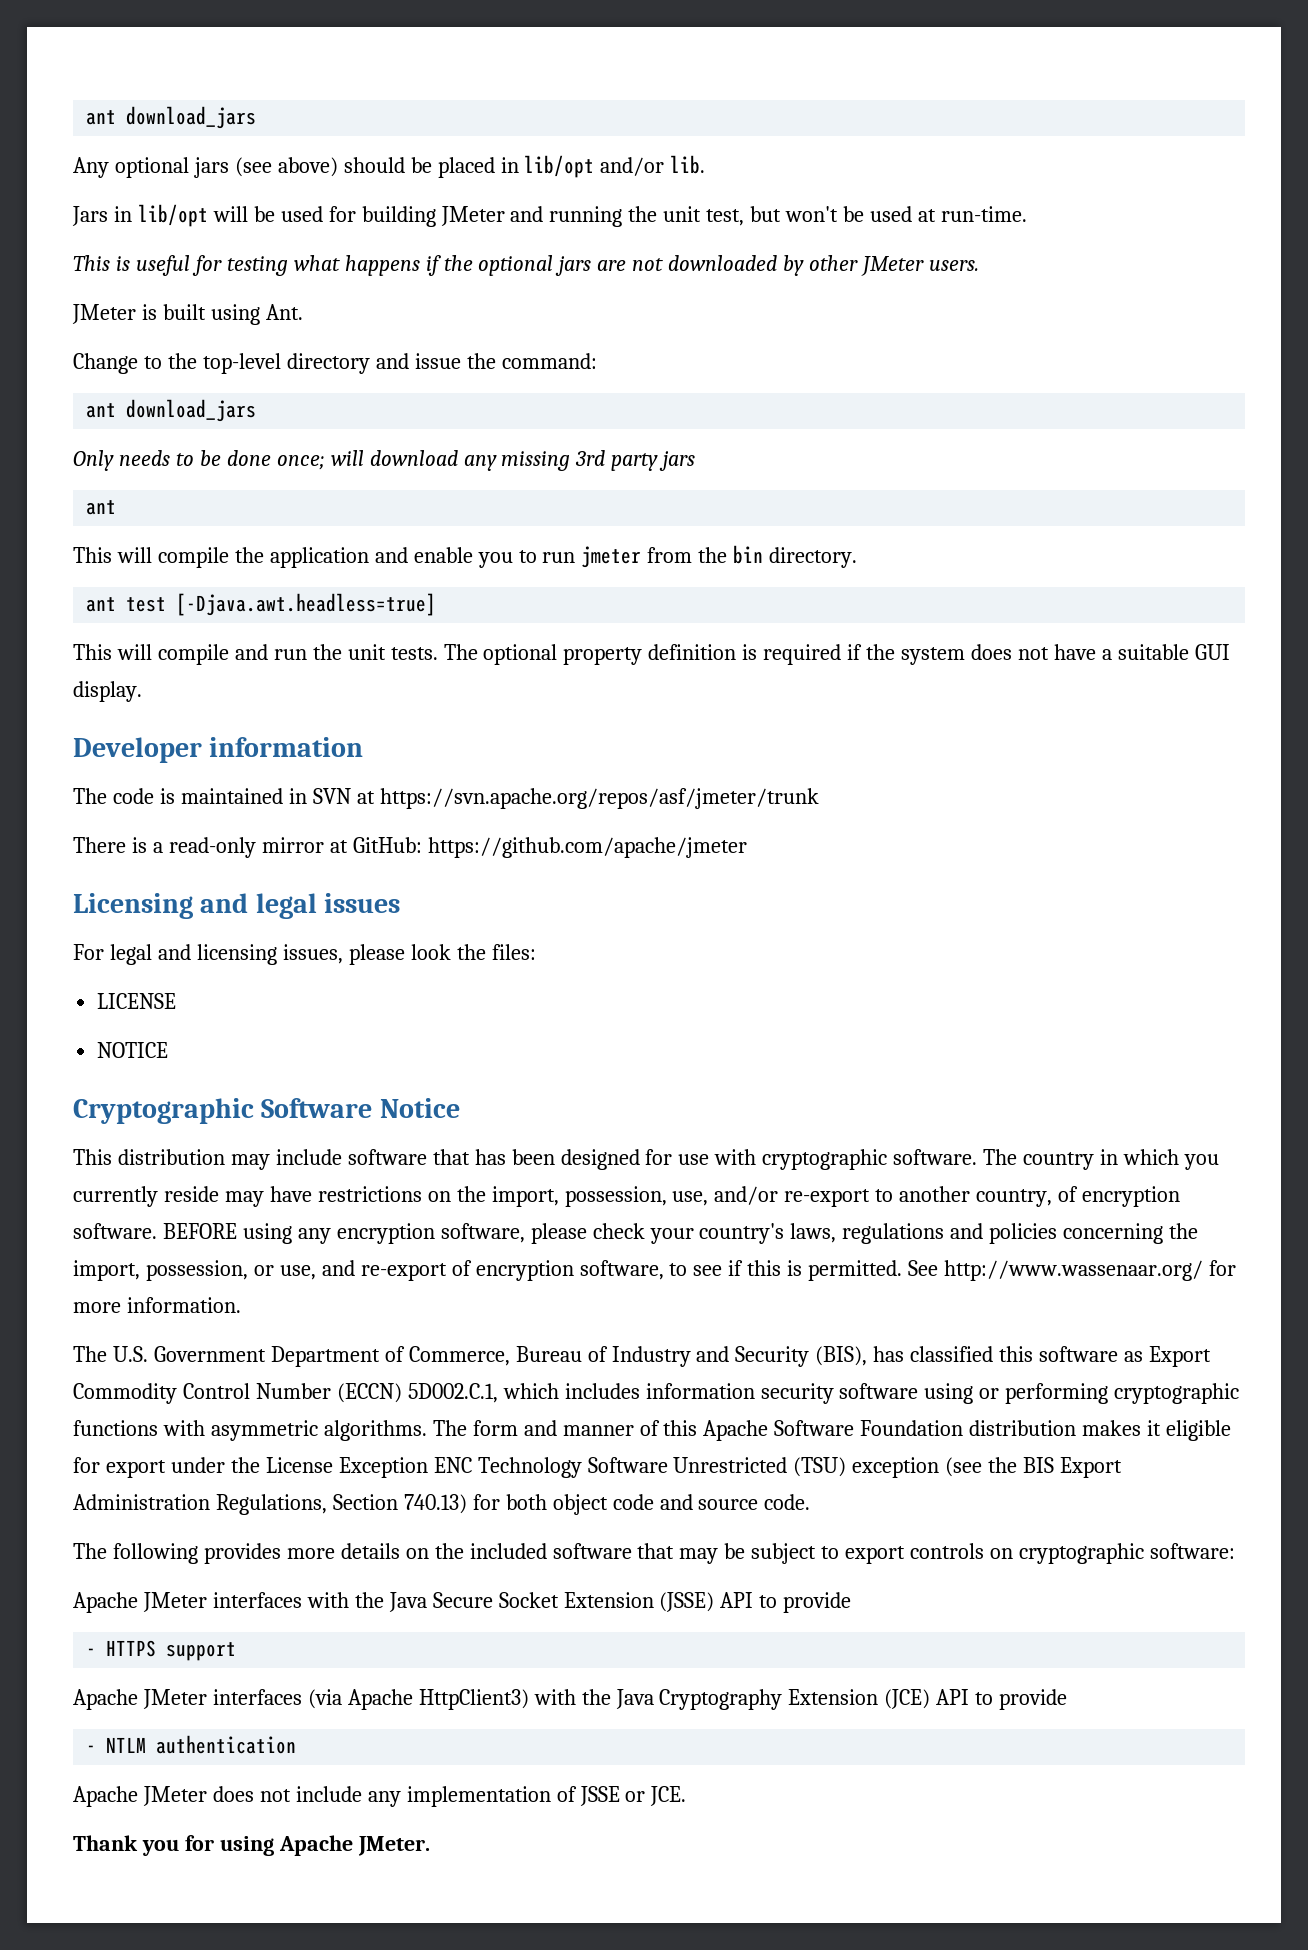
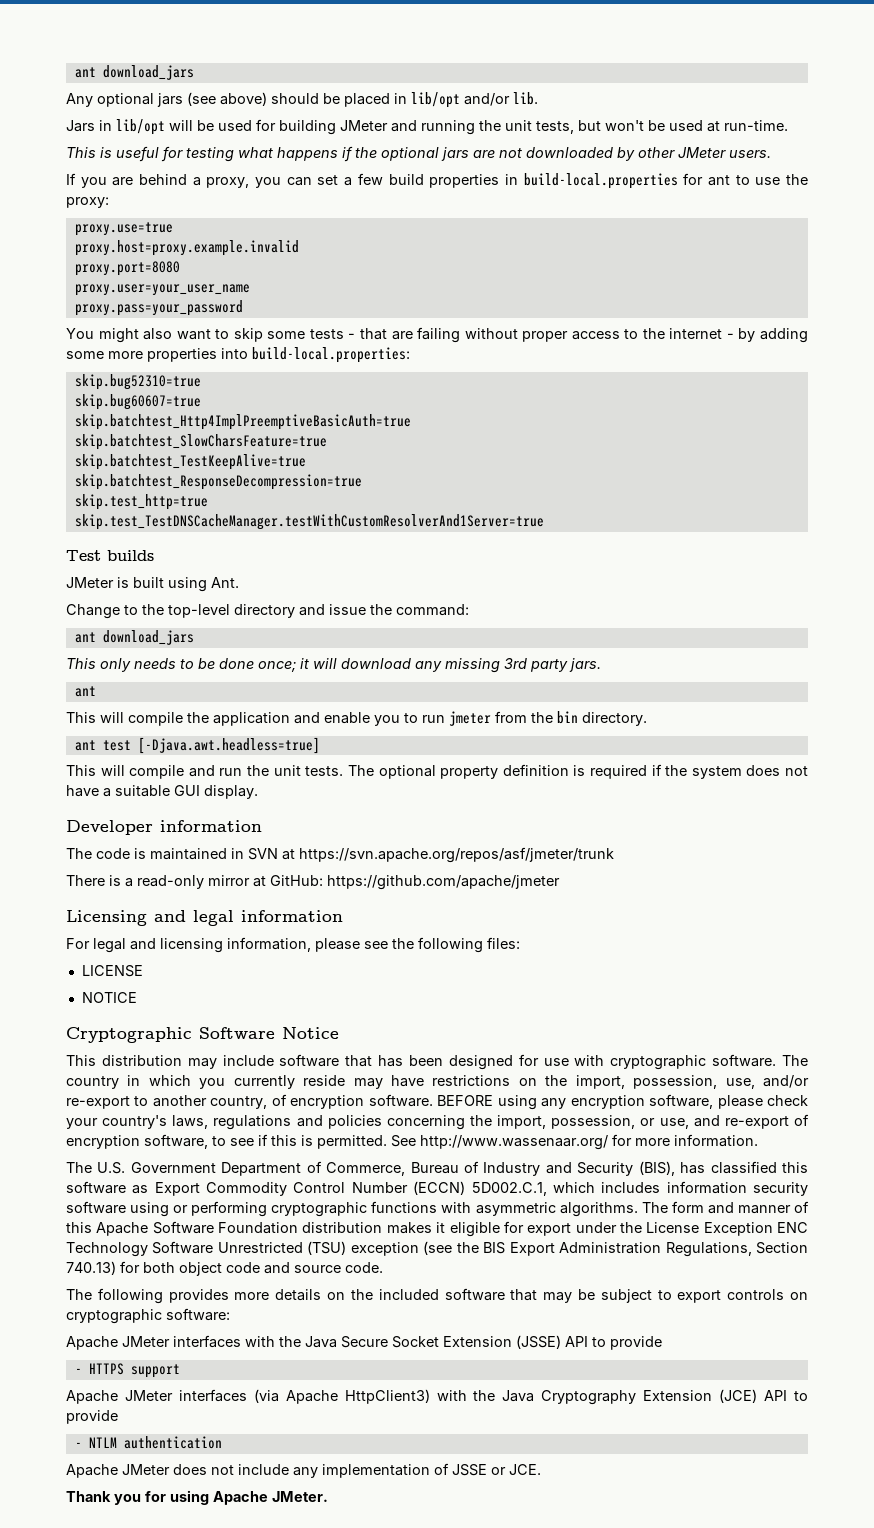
[706,209,745,226] test, -> [536,121,574,134] tests,
(979, 265) none -> [66,173,809,189] [66,197,109,208] [74,222,173,236] [74,240,299,256] [74,261,180,276] [74,284,250,296] [74,300,243,316] [66,327,808,343] [66,347,410,363] [74,374,201,390] [74,394,201,410] [74,414,411,430] [74,434,327,450] [74,454,306,470] [74,474,362,490] [74,494,208,510] [74,514,544,530] [66,550,154,561] // If you are behind a proxy, you can set a few build properties in build-local.properties for ant to use the proxy: // proxy.use=true // proxy.host=proxy.example.invalid // proxy.port=8080 // proxy.user=your_user_name // proxy.pass=your_password // You might also want to skip some tests - that are failing without proper access to the internet - by adding some more properties into build-local.properties: // skip.bug52310=true // skip.bug60607=true // skip.batchtest_Http4ImplPreemptiveBasicAuth=true // skip.batchtest_SlowCharsFeature=true // skip.batchtest_TestKeepAlive=true // skip.batchtest_ResponseDecompression=true // skip.test_http=true // skip.test_TestDNSCacheManager.testWithCustomResolverAnd1Server=true // Test builds
[73,450,114,471] Only -> [66,658,131,672] This only
(325, 462) none -> [300,658,309,669] it
[659,451,696,471] jars -> [569,658,601,672] jars.
[324,893,401,913] issues -> [241,910,343,922] information
[282,944,486,965] issues, please look the -> [227,937,483,953] information, please see the following

